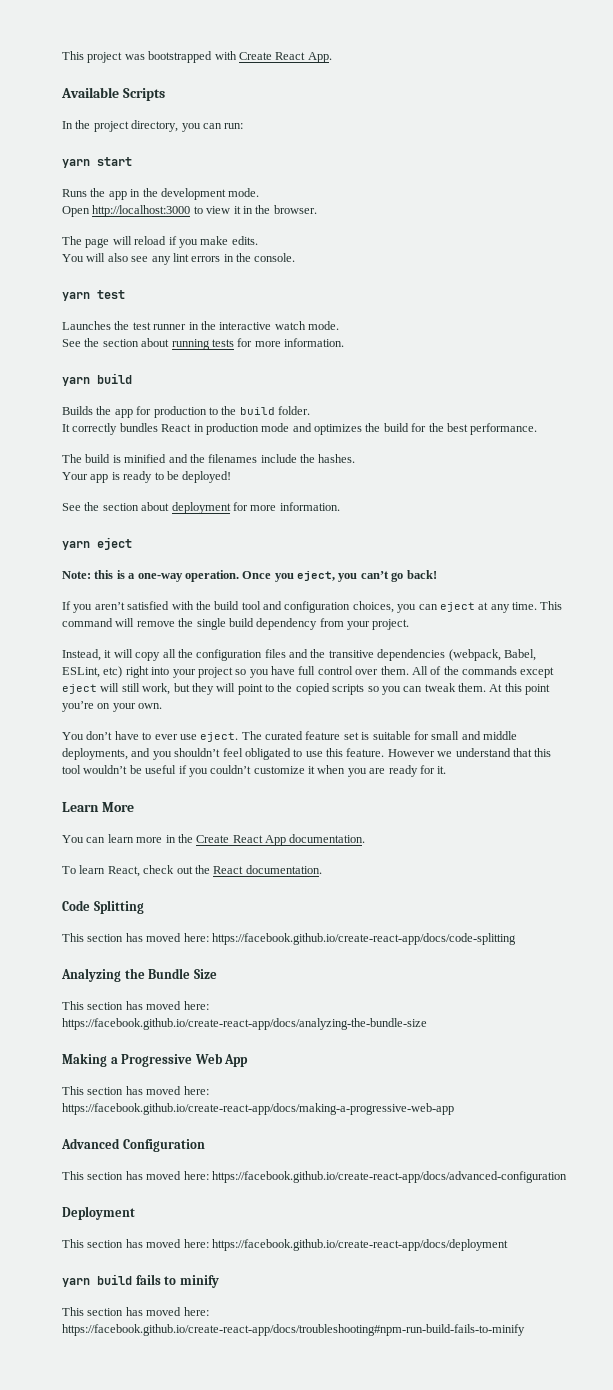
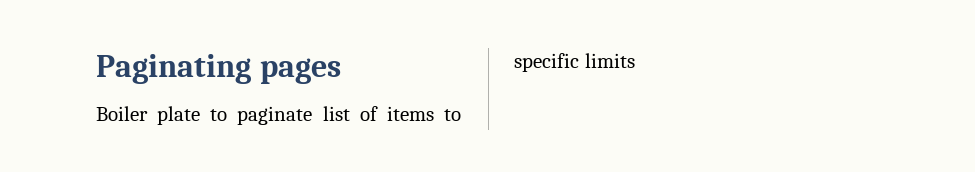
[62,51,332,63] [61,87,165,101] [62,120,244,132] [62,157,132,168] [62,188,260,200] [62,205,317,217] [62,236,258,248] [62,253,296,265] [62,290,125,301] [62,321,339,330] [62,338,344,350] [62,373,132,386] [62,406,310,418] [62,423,538,435] [62,454,356,463] [62,471,232,483] [62,502,340,514] [62,537,132,550] [62,570,437,582] [62,601,563,613] [62,618,410,630] [62,649,536,661] [62,666,555,678] [62,683,551,695] [62,701,163,712] [62,731,517,742] [62,748,552,760] [62,765,447,777] [62,802,134,812] [62,834,366,846] [62,865,322,877] [62,900,144,914] [62,933,516,945] [61,968,217,982] [62,1001,209,1010] [62,1018,427,1030] [62,1053,249,1067] [62,1086,209,1095] [62,1103,454,1115] [61,1138,205,1152] [62,1171,567,1183] [62,1206,135,1220] [62,1239,508,1251] [62,1274,219,1288] [62,1307,209,1316] [62,1324,525,1336] This project was bootstrapped with Create React App. // Available Scripts // In the project directory, you can run: // yarn start // Runs the app in the development mode. // Open http://localhost:3000 to view it in the browser. // The page will reload if you make edits. // You will also see any lint errors in the console. // yarn test // Launches the test runner in the interactive watch mode. // See the section about running tests for more information. // yarn build // Builds the app for production to the build folder. // It correctly bundles React in production mode and optimizes the build for the best performance. // The build is minified and the filenames include the hashes. // Your app is ready to be deployed! // See the section about deployment for more information. // yarn eject // Note: this is a one-way operation. Once you eject, you can’t go back! // If you aren’t satisfied with the build tool and configuration choices, you can eject at any time. This command will remove the single build dependency from your project. // Instead, it will copy all the configuration files and the transitive dependencies (webpack, Babel, ESLint, etc) right into your project so you have full control over them. All of the commands except eject will still work, but they will point to the copied scripts so you can tweak them. At this point you’re on your own. // You don’t have to ever use eject. The curated feature set is suitable for small and middle deployments, and you shouldn’t feel obligated to use this feature. However we understand that this tool wouldn’t be useful if you couldn’t customize it when you are ready for it. // Learn More // You can learn more in the Create React App documentation. // To learn React, check out the React documentation. // Code Splitting // This section has moved here: https://facebook.github.io/create-react-app/docs/code-splitting // Analyzing the Bundle Size // This section has moved here: https://facebook.github.io/create-react-app/docs/analyzing-the-bundle-size // Making a Progressive Web App // This section has moved here: https://facebook.github.io/create-react-app/docs/making-a-progressive-web-app // Advanced Configuration // This section has moved here: https://facebook.github.io/create-react-app/docs/advanced-configuration // Deployment // This section has moved here: https://facebook.github.io/create-react-app/docs/deployment // yarn build fails to minify // This section has moved here: https://facebook.github.io/create-react-app/docs/troubleshooting#npm-run-build-fails-to-minify -> [96,54,341,84] [96,106,462,125] [514,53,635,72] Paginating pages // Boiler plate to paginate list of items to specific limits

